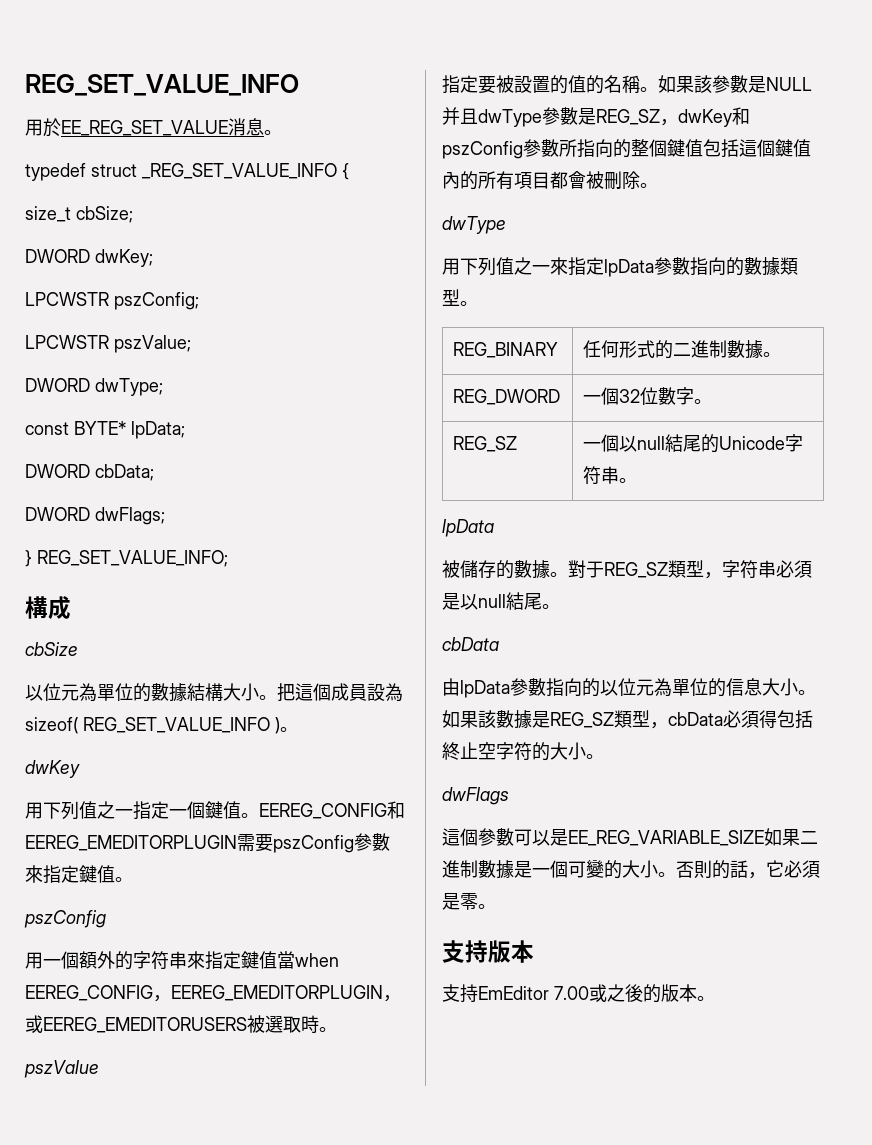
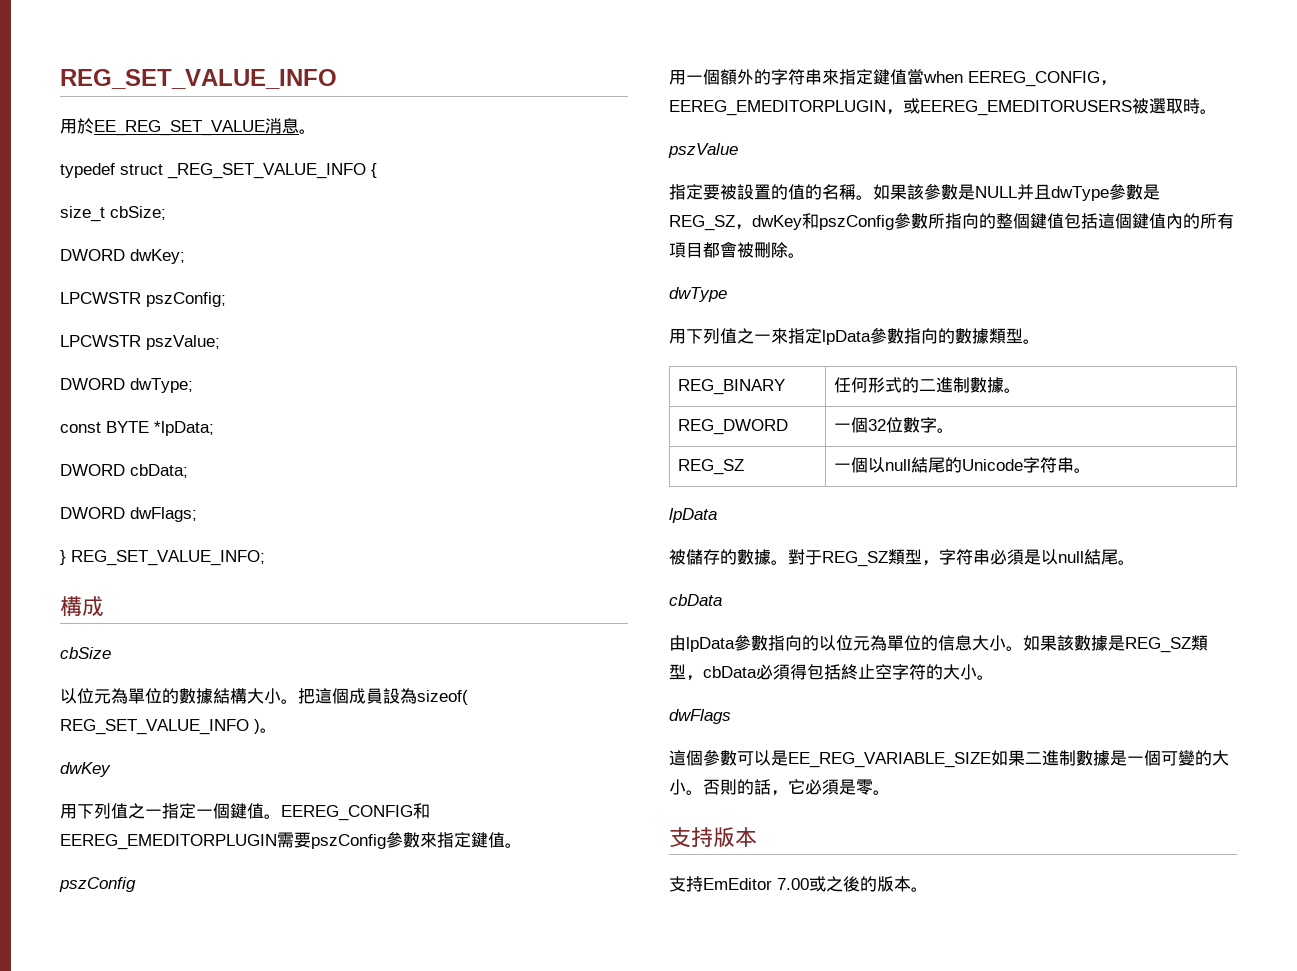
[74,421,185,439] BYTE* lpData; -> [106,421,214,436] BYTE *lpData;

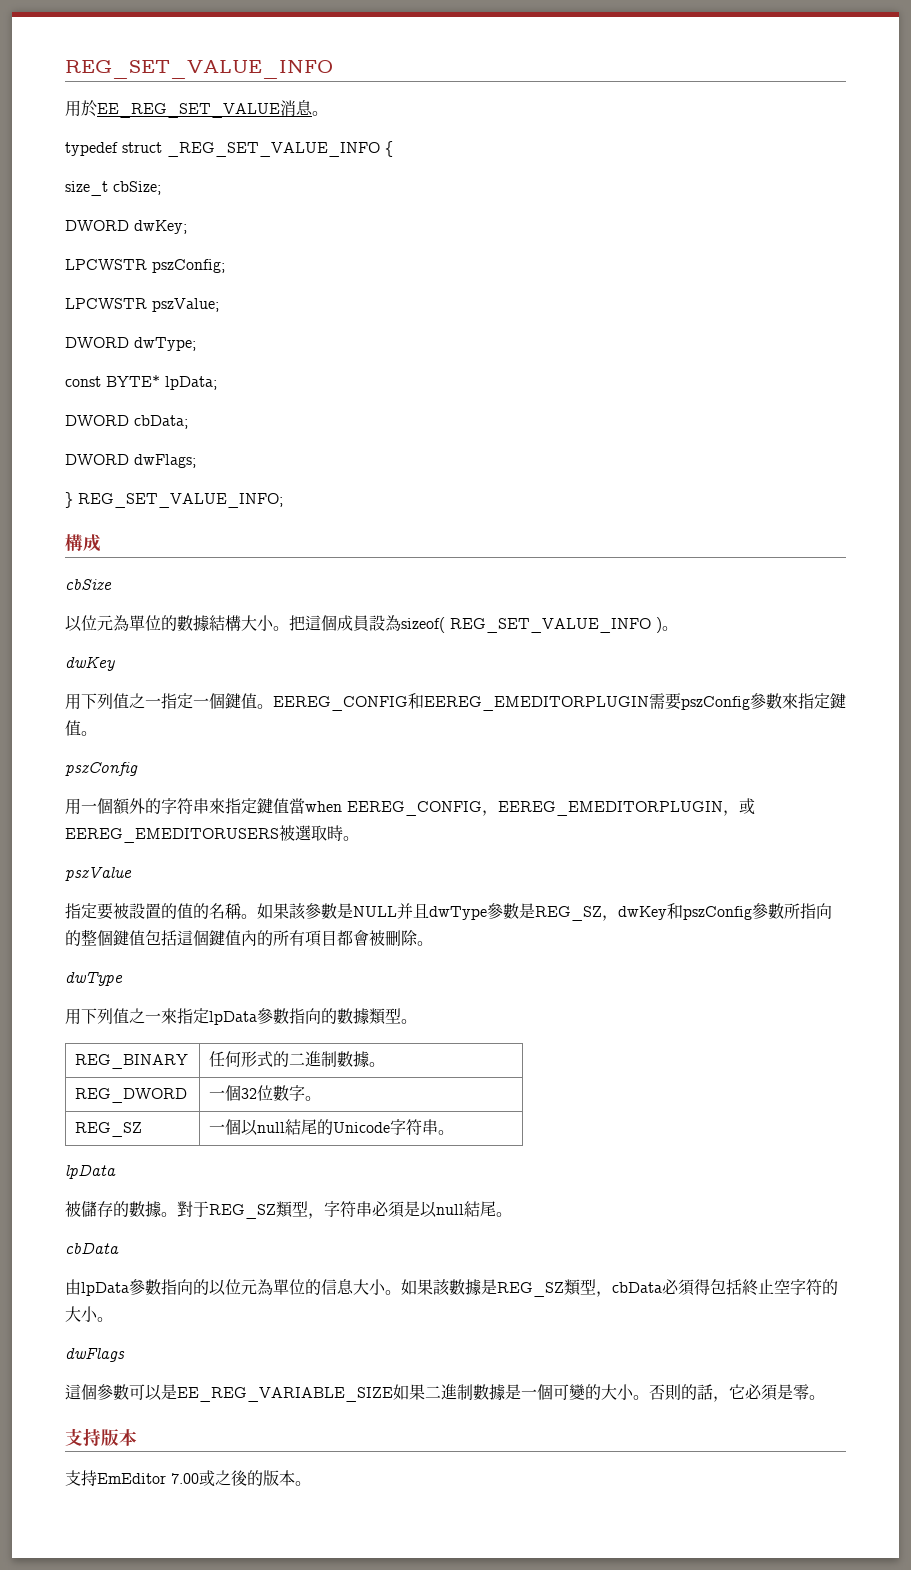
[106,421,214,436] BYTE *lpData; -> [106,375,217,390] BYTE* lpData;

